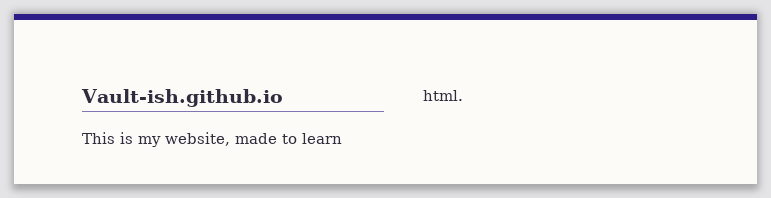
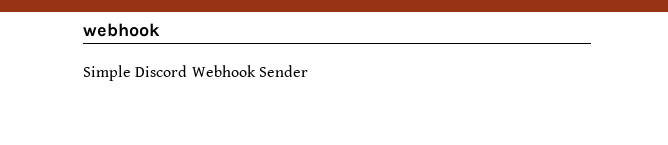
[81,89,283,107] [82,132,342,147] [423,90,463,101] Vault-ish.github.io // This is my website, made to learn html. -> [83,23,160,37] [83,65,308,81] webhook // Simple Discord Webhook Sender

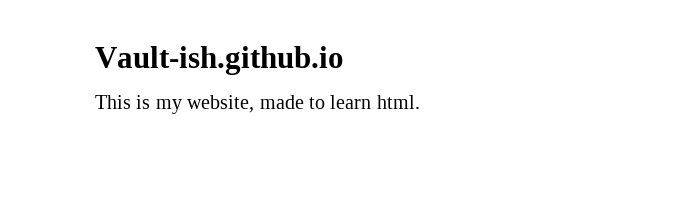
[83,23,160,37] [83,65,308,81] webhook // Simple Discord Webhook Sender -> [95,46,344,75] [95,95,420,114] Vault-ish.github.io // This is my website, made to learn html.

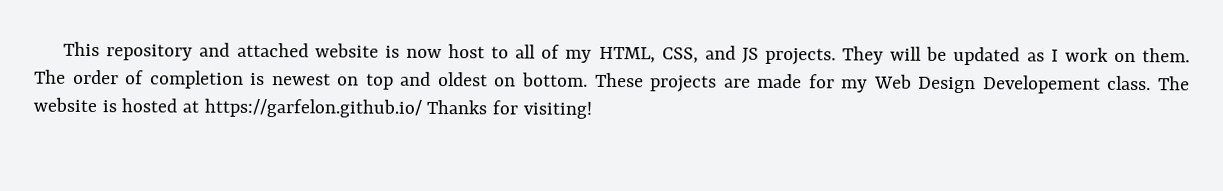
[95,46,344,75] [95,95,420,114] Vault-ish.github.io // This is my website, made to learn html. -> [63,41,1190,66] [34,69,1190,94] [33,97,592,119] This repository and attached website is now host to all of my HTML, CSS, and JS projects. They will be updated as I work on them. The order of completion is newest on top and oldest on bottom. These projects are made for my Web Design Developement class. The website is hosted at https://garfelon.github.io/ Thanks for visiting!

